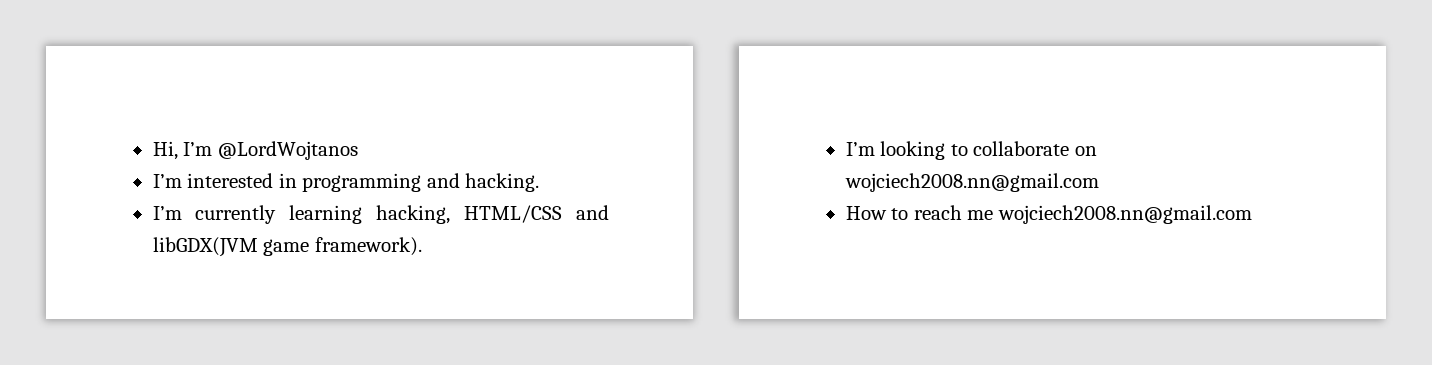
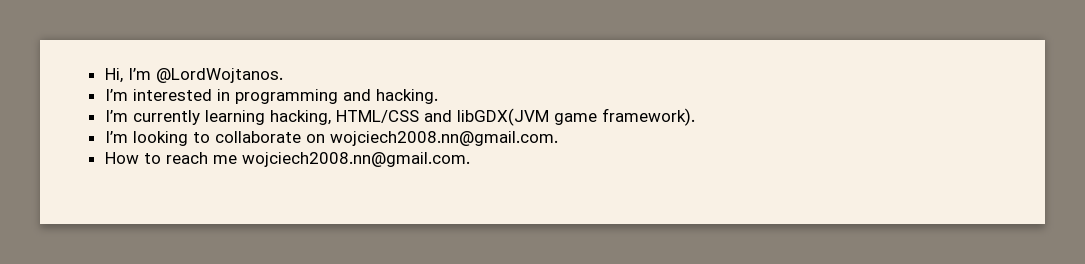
[217,141,358,160] @LordWojtanos -> [155,68,283,83] @LordWojtanos.
[844,173,1099,192] wojciech2008.nn@gmail.com -> [329,131,558,146] wojciech2008.nn@gmail.com.
[997,205,1252,224] wojciech2008.nn@gmail.com -> [241,152,470,167] wojciech2008.nn@gmail.com.

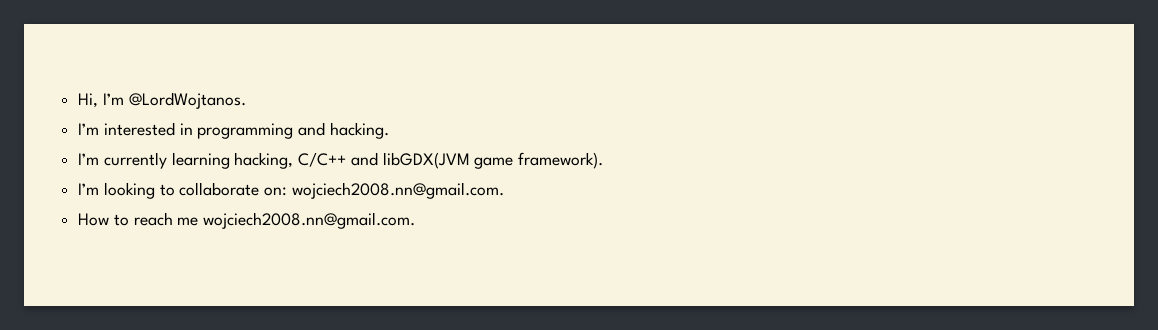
[335,110,419,123] HTML/CSS -> [298,152,347,167] C/C++
[305,134,325,143] on -> [264,187,288,196] on:

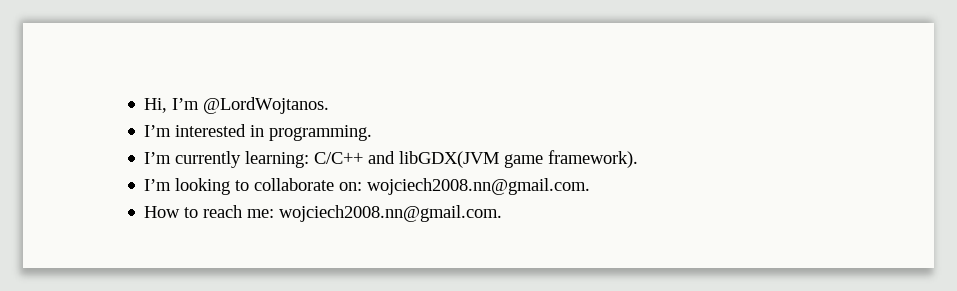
[197,122,389,139] programming and hacking. -> [269,125,373,141] programming.
[171,152,294,169] learning hacking, -> [245,151,310,168] learning:
[177,217,199,226] me -> [247,209,275,218] me:

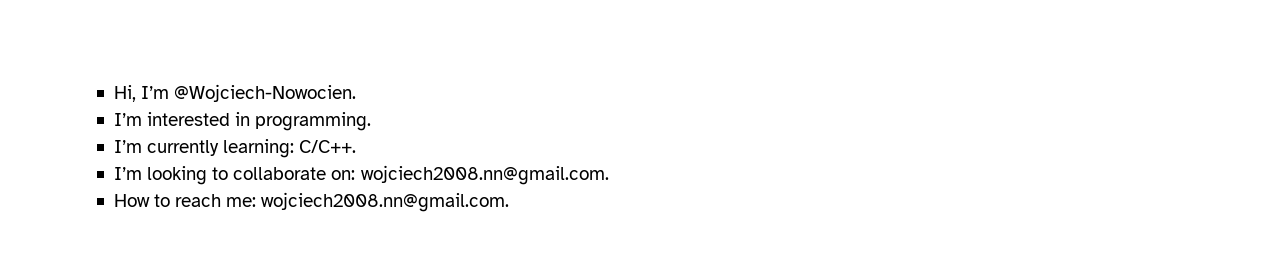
[203,97,330,114] @LordWojtanos. -> [174,84,357,102] @Wojciech-Nowocien.
[314,150,639,168] C/C++ and libGDX(JVM game framework). -> [299,140,357,153] C/C++.

